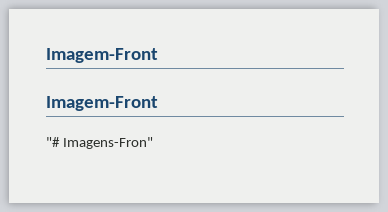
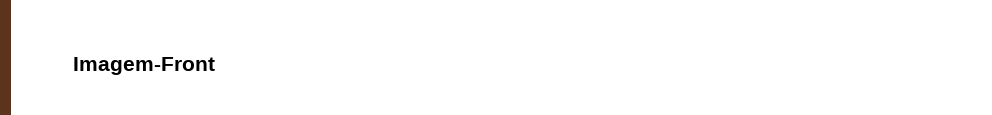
[46,48,158,63] [46,96,158,111] [46,137,153,149] Imagem-Front // Imagem-Front // "# Imagens-Fron" -> [73,57,215,75] Imagem-Front

